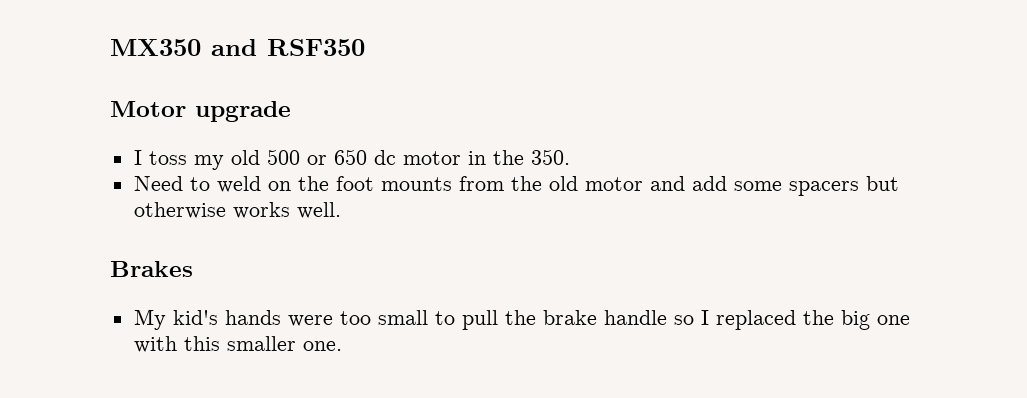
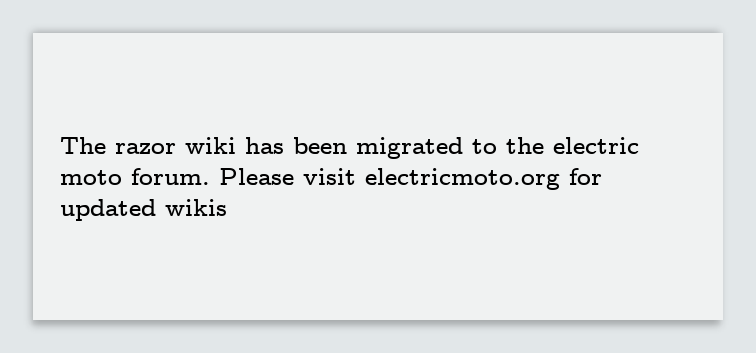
[110,39,365,56] [110,101,291,122] [133,149,570,170] [133,176,899,196] [133,202,341,219] [110,261,193,277] [133,309,910,330] [133,336,342,353] MX350 and RSF350 // Motor upgrade // I toss my old 500 or 650 dc motor in the 350. // Need to weld on the foot mounts from the old motor and add some spacers but otherwise works well. // Brakes // My kid's hands were too small to pull the brake handle so I replaced the big one with this smaller one. -> [60,137,639,159] [60,168,602,190] [60,199,227,221] The razor wiki has been migrated to the electric moto forum. Please visit electricmoto.org for updated wikis

